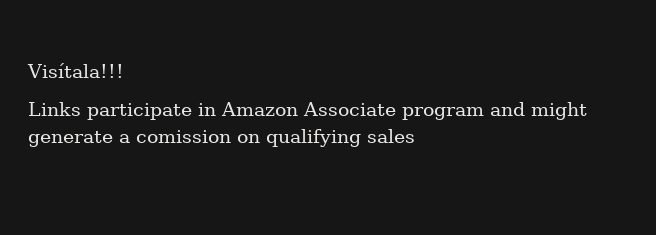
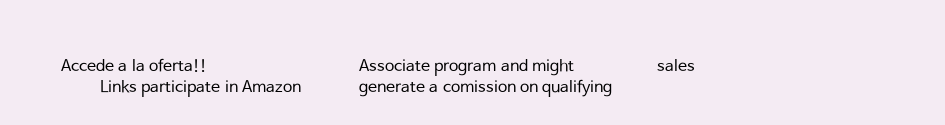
[27,63,124,78] Visítala!!! -> [61,58,207,72] Accede a la oferta!!

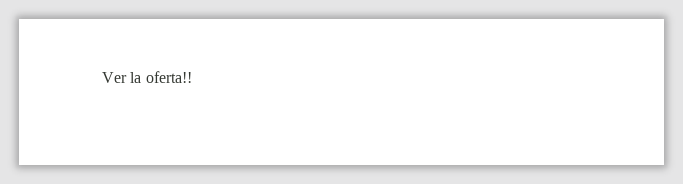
[61,59,128,72] Accede a -> [102,72,127,83] Ver
[100,80,302,97] [359,59,574,76] [359,79,613,97] [657,59,695,72] // Links participate in Amazon Associate program and might generate a comission on qualifying sales -> (192, 77) none

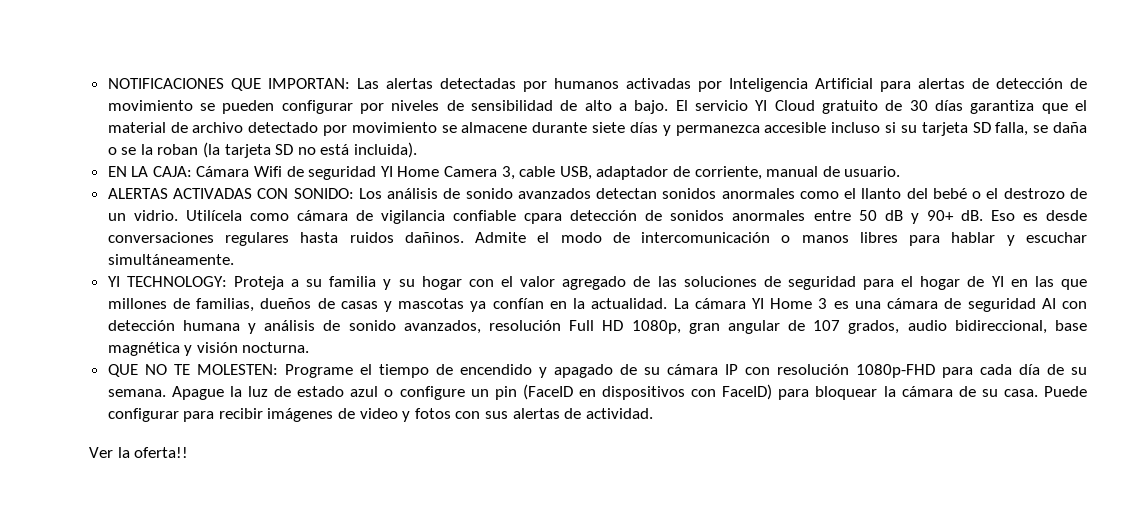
(102, 77) none -> [107,78,1087,92] [107,100,1088,114] [107,122,1087,136] [107,142,418,158] [107,166,901,180] [107,188,1087,199] [107,210,1088,224] [107,232,1087,246] [107,254,234,265] [107,276,1087,290] [107,298,1087,312] [107,320,1087,334] [107,342,310,356] [107,364,1087,378] [107,384,1088,400] [107,408,653,422] NOTIFICACIONES QUE IMPORTAN: Las alertas detectadas por humanos activadas por Inteligencia Artificial para alertas de detección de movimiento se pueden configurar por niveles de sensibilidad de alto a bajo. El servicio YI Cloud gratuito de 30 días garantiza que el material de archivo detectado por movimiento se almacene durante siete días y permanezca accesible incluso si su tarjeta SD falla, se daña o se la roban (la tarjeta SD no está incluida). // EN LA CAJA: Cámara Wifi de seguridad YI Home Camera 3, cable USB, adaptador de corriente, manual de usuario. // ALERTAS ACTIVADAS CON SONIDO: Los análisis de sonido avanzados detectan sonidos anormales como el llanto del bebé o el destrozo de un vidrio. Utilícela como cámara de vigilancia confiable cpara detección de sonidos anormales entre 50 dB y 90+ dB. Eso es desde conversaciones regulares hasta ruidos dañinos. Admite el modo de intercomunicación o manos libres para hablar y escuchar simultáneamente. // YI TECHNOLOGY: Proteja a su familia y su hogar con el valor agregado de las soluciones de seguridad para el hogar de YI en las que millones de familias, dueños de casas y mascotas ya confían en la actualidad. La cámara YI Home 3 es una cámara de seguridad AI con detección humana y análisis de sonido avanzados, resolución Full HD 1080p, gran angular de 107 grados, audio bidireccional, base magnética y visión nocturna. // QUE NO TE MOLESTEN: Programe el tiempo de encendido y apagado de su cámara IP con resolución 1080p-FHD para cada día de su semana. Apague la luz de estado azul o configure un pin (FaceID en dispositivos con FaceID) para bloquear la cámara de su casa. Puede configurar para recibir imágenes de video y fotos con sus alertas de actividad. //

